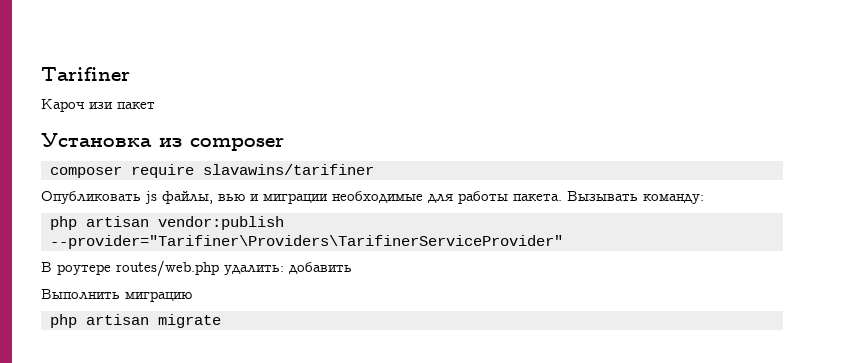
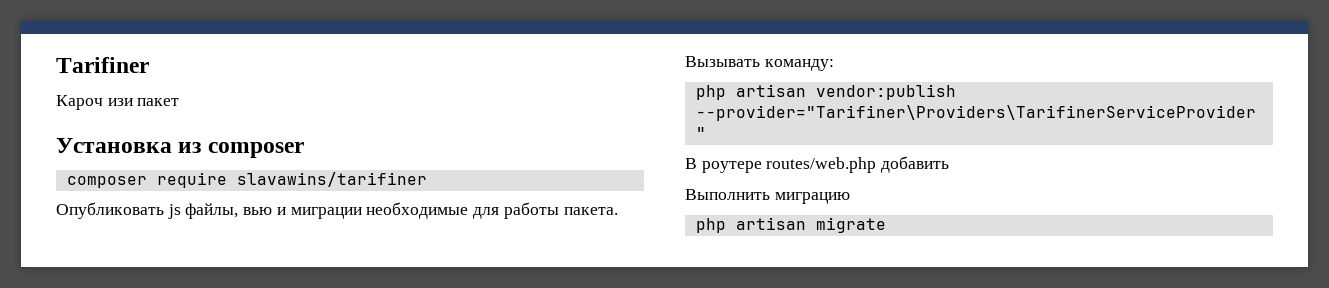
[224,265,284,275] удалить: -> (877, 165) none

